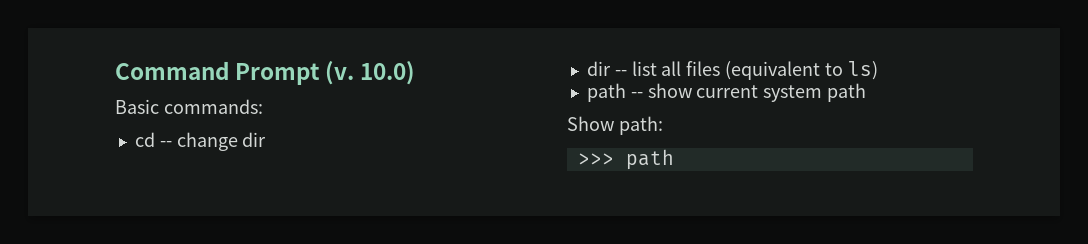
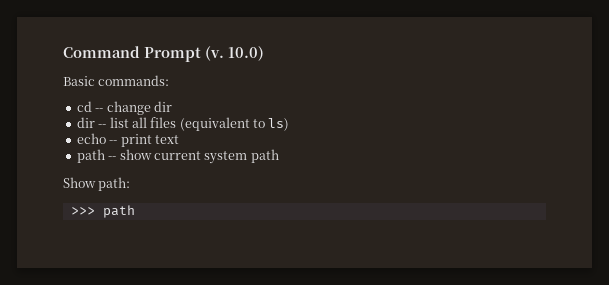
(878, 70) none -> [76,133,179,147] // echo -- print text

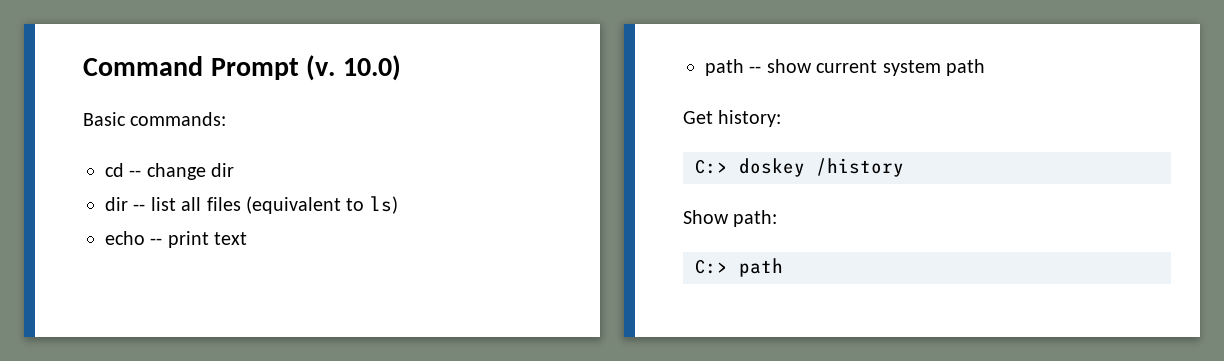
(279, 156) none -> [683,110,782,127] [695,158,904,177] // Get history: // C:> doskey /history
[70,207,95,215] >>> -> [695,259,728,274] C:>

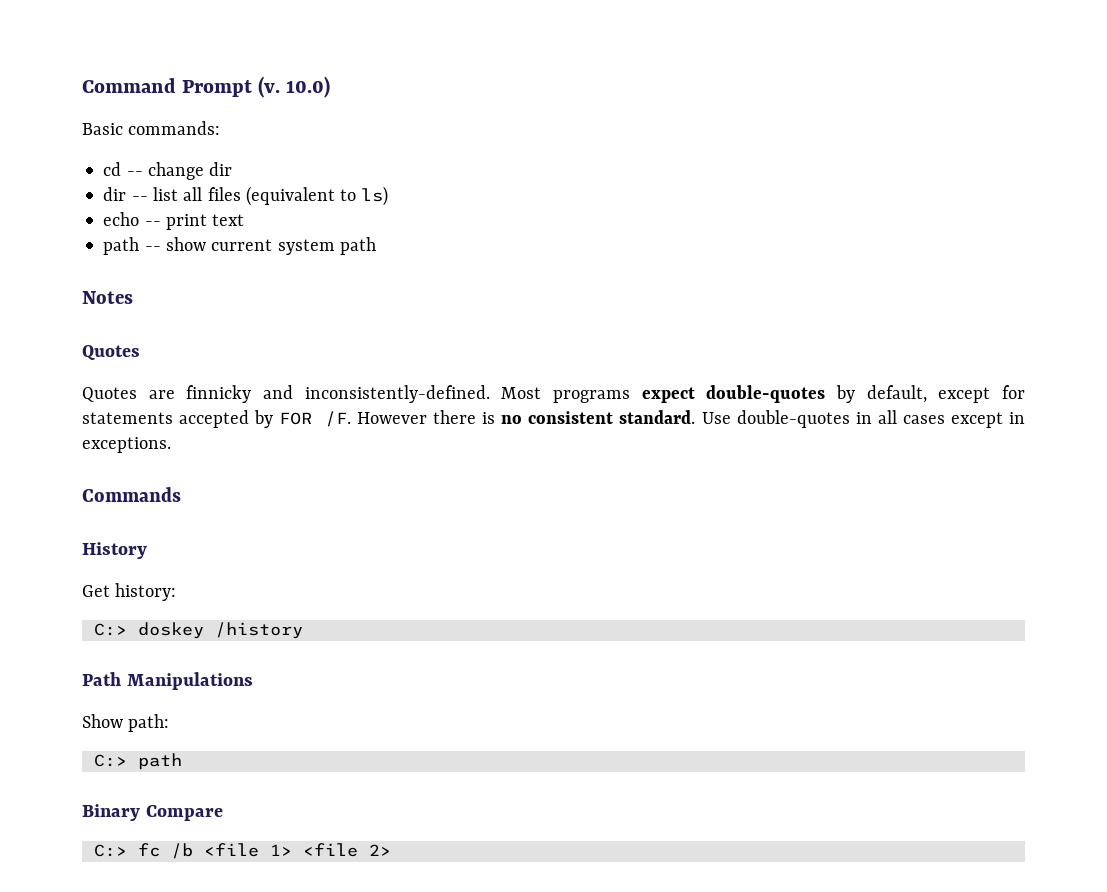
(985, 67) none -> [82,291,133,304] [82,345,140,360] [82,385,1025,403] [82,410,1025,428] [82,437,171,453] [82,487,181,502] [82,542,147,559] // Notes // Quotes // Quotes are finnicky and inconsistently-defined. Most programs expect double-quotes by default, except for statements accepted by FOR /F. However there is no consistent standard. Use double-quotes in all cases except in exceptions. // Commands // History
(904, 167) none -> [82,672,253,690] // Path Manipulations
(783, 267) none -> [82,804,223,821] [93,843,391,859] // Binary Compare // C:> fc /b <file 1> <file 2>

